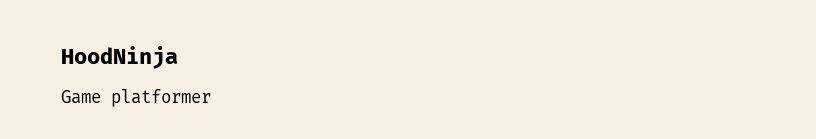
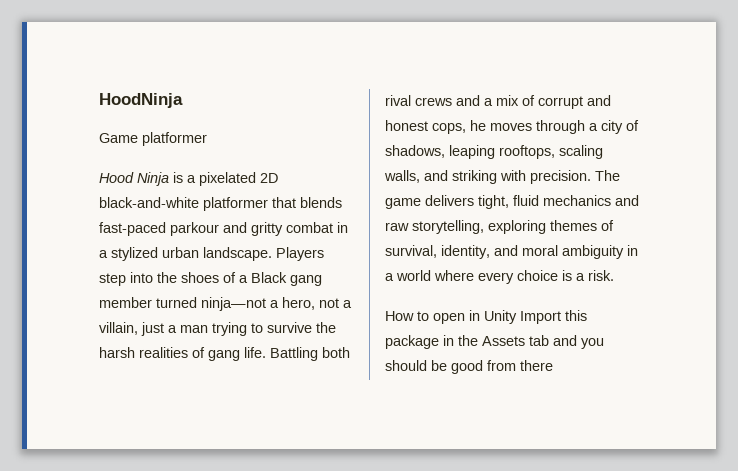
(211, 98) none -> [99,172,278,186] [99,197,342,211] [99,222,348,236] [99,247,324,261] [99,272,322,286] [99,297,352,311] [99,322,336,336] [99,347,350,361] [385,95,611,109] [385,120,639,134] [385,145,603,159] [384,170,620,184] [385,195,639,209] [385,220,614,234] [385,245,638,259] [385,270,614,284] [385,310,587,324] [385,335,604,349] [385,360,553,374] // Hood Ninja is a pixelated 2D black-and-white platformer that blends fast-paced parkour and gritty combat in a stylized urban landscape. Players step into the shoes of a Black gang member turned ninja—not a hero, not a villain, just a man trying to survive the harsh realities of gang life. Battling both rival crews and a mix of corrupt and honest cops, he moves through a city of shadows, leaping rooftops, scaling walls, and striking with precision. The game delivers tight, fluid mechanics and raw storytelling, exploring themes of survival, identity, and moral ambiguity in a world where every choice is a risk. // How to open in Unity Import this package in the Assets tab and you should be good from there

